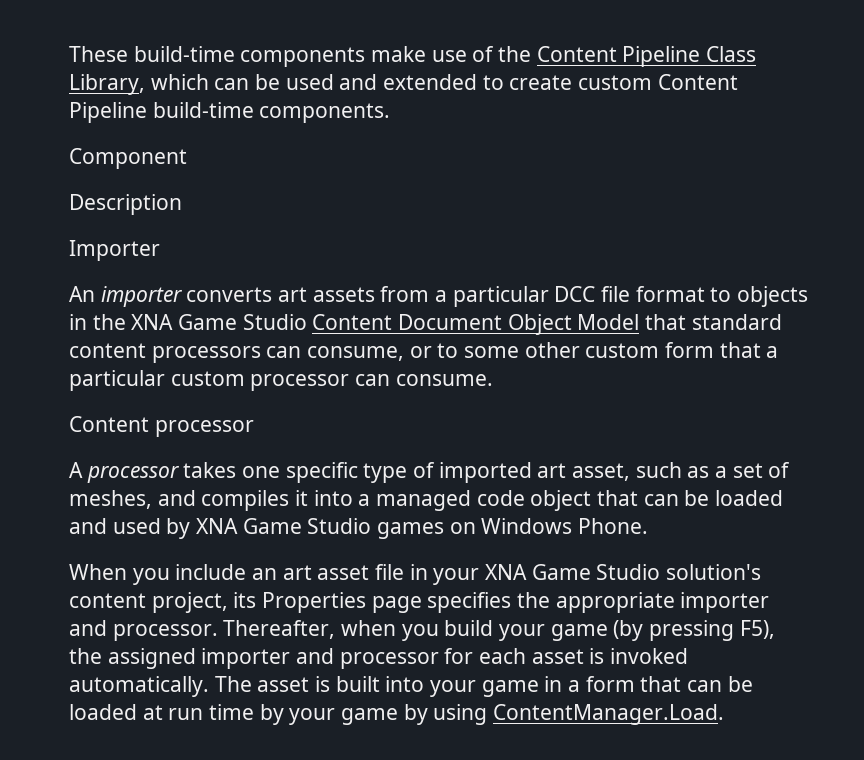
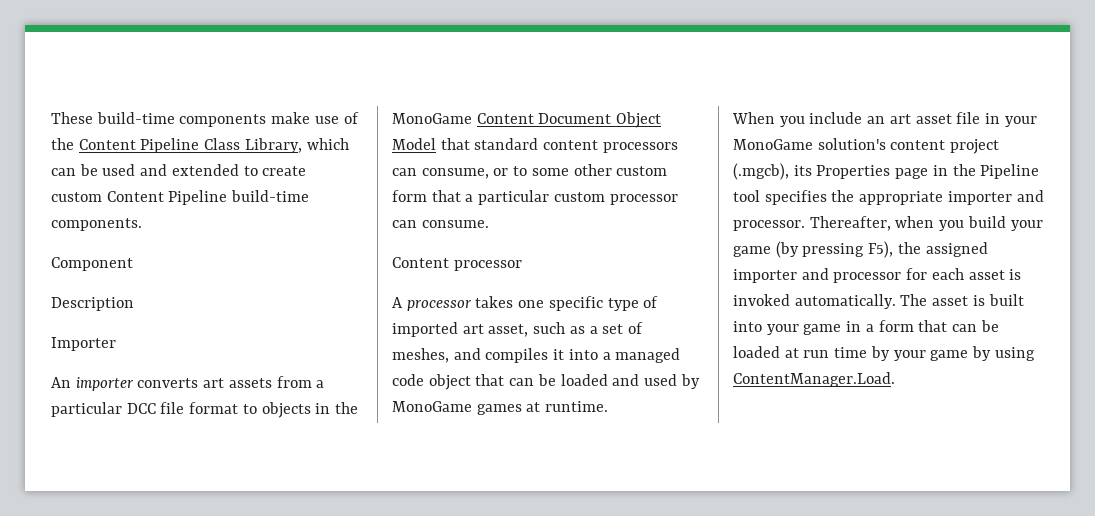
[131,314,307,330] XNA Game Studio -> [392,113,472,124] MonoGame
[196,518,649,539] XNA Game Studio games on Windows Phone. -> [392,401,609,415] MonoGame games at runtime.
[485,564,762,580] [69,592,422,613] XNA Game Studio solution's content project, its Properties page -> [733,138,1000,154] [733,163,1040,180] [733,190,760,202] MonoGame solution's content project (.mgcb), its Properties page in the Pipeline tool

